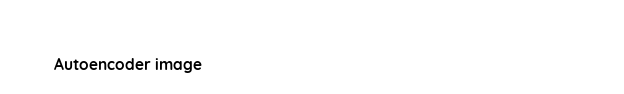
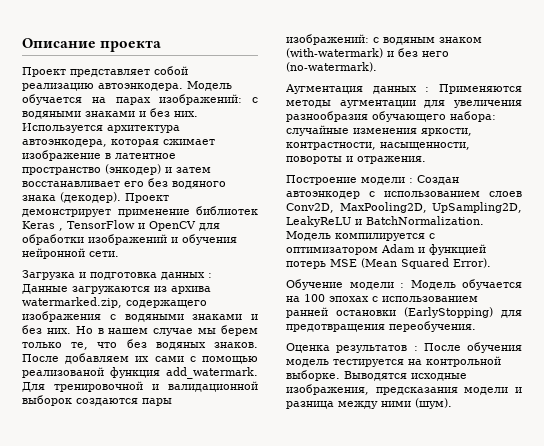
[54,57,203,73] Autoencoder image -> [22,38,162,52] [22,66,188,77] [22,81,232,91] [22,94,258,105] [22,108,198,119] [22,123,180,133] [22,139,215,147] [22,150,176,161] [22,164,211,175] [22,178,226,189] [22,192,169,203] [22,206,258,217] [22,220,220,231] [22,234,237,245] [22,248,119,259] [22,270,212,280] [22,284,211,294] [22,297,207,308] [22,311,258,322] [22,325,258,336] [22,339,258,350] [22,353,258,364] [22,367,258,379] [22,381,258,392] [22,395,172,406] [286,34,482,45] [286,48,449,58] [286,62,377,72] [286,84,522,94] [286,100,522,108] [286,111,496,122] [286,125,472,136] [286,142,470,150] [286,156,426,164] [286,175,459,185] [286,191,522,199] [286,202,522,213] [286,216,484,227] [286,231,435,241] [286,244,486,255] [286,258,491,269] [286,279,522,290] [286,294,478,302] [286,307,522,318] [286,321,476,332] [286,342,522,353] [286,356,501,367] [286,370,467,381] [286,384,522,395] [286,398,452,409] Описание проекта // Проект представляет собой реализацию автоэнкодера. Модель обучается на парах изображений: с водяными знаками и без них. Используется архитектура автоэнкодера, которая сжимает изображение в латентное пространство (энкодер) и затем восстанавливает его без водяного знака (декодер). Проект демонстрирует применение библиотек Keras , TensorFlow и OpenCV для обработки изображений и обучения нейронной сети. // Загрузка и подготовка данных : Данные загружаются из архива watermarked.zip, содержащего изображения с водяными знаками и без них. Но в нашем случае мы берем только те, что без водяных знаков. После добавляем их сами с помощью реализованой функция add_watermark. Для тренировочной и валидационной выборок создаются пары изображений: с водяным знаком (with-watermark) и без него (no-watermark). // Аугментация данных : Применяются методы аугментации для увеличения разнообразия обучающего набора: случайные изменения яркости, контрастности, насыщенности, повороты и отражения. // Построение модели : Создан автоэнкодер с использованием слоев Conv2D, MaxPooling2D, UpSampling2D, LeakyReLU и BatchNormalization. Модель компилируется с оптимизатором Adam и функцией потерь MSE (Mean Squared Error). // Обучение модели : Модель обучается на 100 эпохах с использованием ранней остановки (EarlyStopping) для предотвращения переобучения. // Оценка результатов : После обучения модель тестируется на контрольной выборке. Выводятся исходные изображения, предсказания модели и разница между ними (шум).

